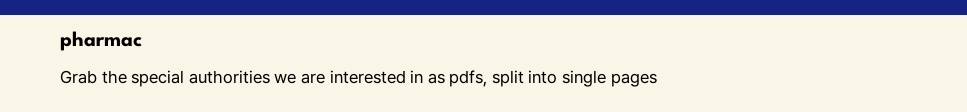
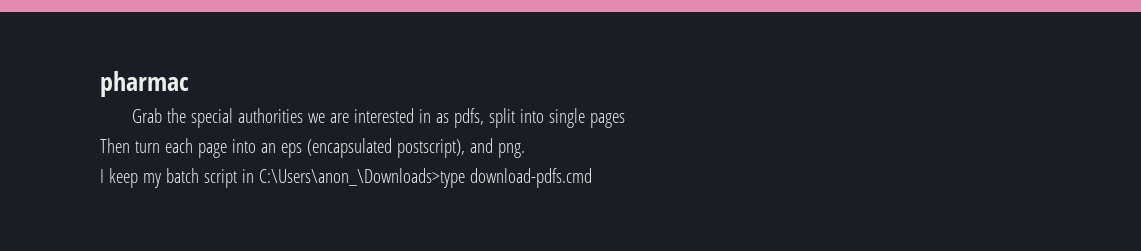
(657, 80) none -> [100,138,525,158] [100,168,592,188] // Then turn each page into an eps (encapsulated postscript), and png. // I keep my batch script in C:\Users\anon_\Downloads>type download-pdfs.cmd

